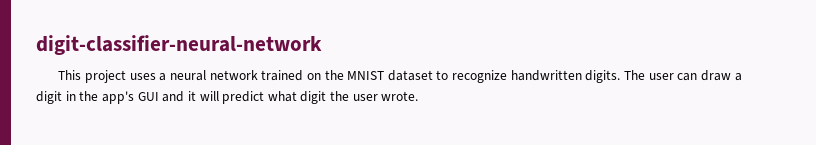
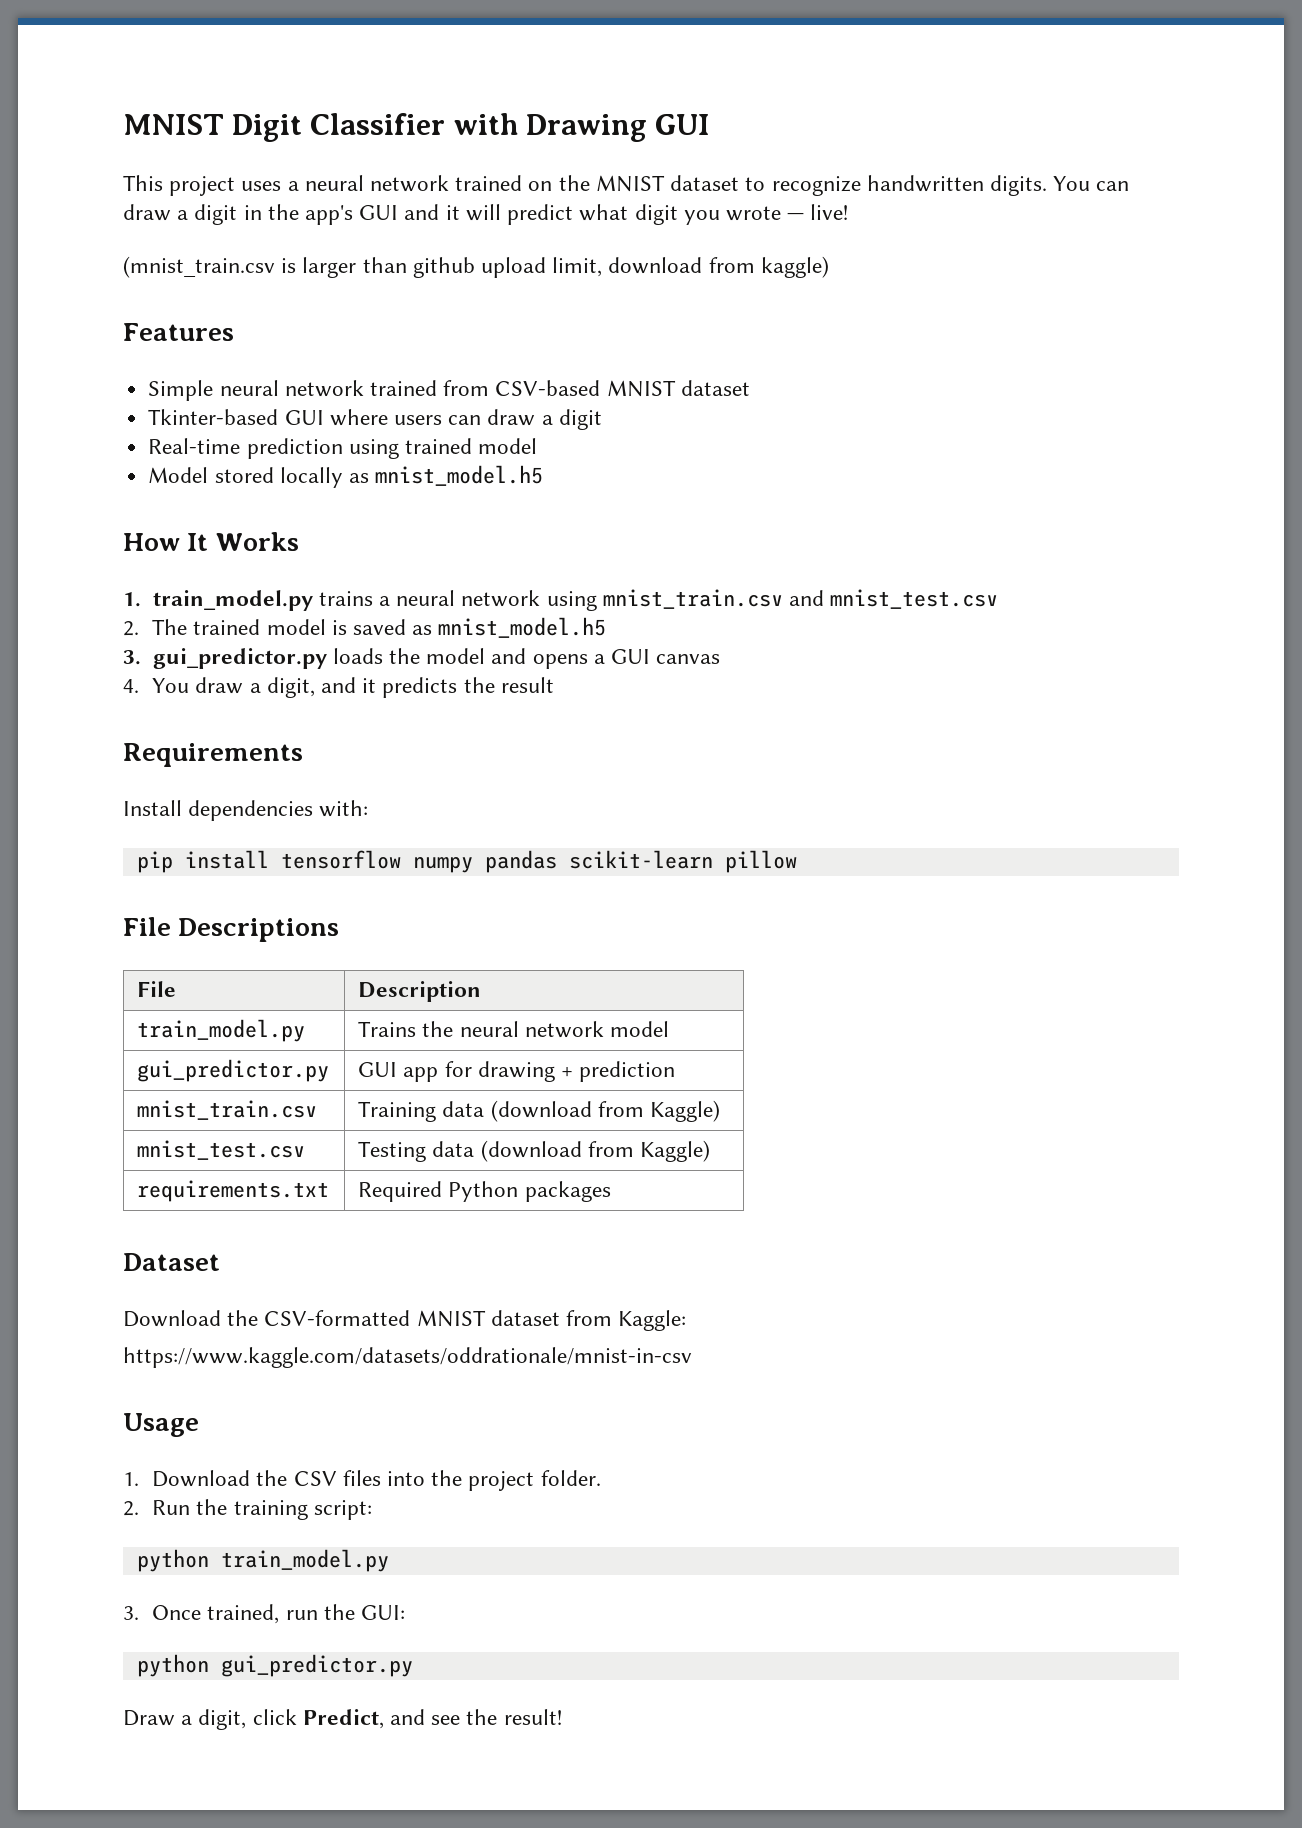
[36,35,322,55] digit-classifier-neural-network -> [123,113,711,142] MNIST Digit Classifier with Drawing GUI
[624,70,674,80] The user -> [1053,176,1091,191] You
[330,91,419,101] the user wrote. -> [683,204,849,225] [123,256,829,278] [123,323,234,341] [148,380,750,401] [148,409,602,430] [148,438,538,459] [148,465,544,488] [123,532,299,551] [123,589,999,611] [123,617,607,638] [123,648,721,669] [123,677,554,698] [123,743,303,767] [123,800,369,821] [136,850,797,873] [123,917,340,942] [137,981,177,997] [358,981,482,1002] [137,1019,306,1042] [358,1021,670,1038] [137,1059,330,1082] [358,1061,676,1082] [137,1100,318,1120] [358,1100,721,1122] [137,1140,306,1160] [358,1140,711,1162] [137,1180,330,1202] [358,1181,611,1202] [123,1253,220,1271] [123,1310,687,1331] [123,1347,692,1368] [123,1413,199,1437] [123,1470,601,1491] [123,1499,372,1520] [136,1549,389,1572] [123,1604,405,1624] [136,1654,413,1677] [123,1709,562,1730] you wrote — live! // (mnist_train.csv is larger than github upload limit, download from kaggle) // Features // Simple neural network trained from CSV-based MNIST dataset // Tkinter-based GUI where users can draw a digit // Real-time prediction using trained model // Model stored locally as mnist_model.h5 // How It Works // 1. train_model.py trains a neural network using mnist_train.csv and mnist_test.csv // 2. The trained model is saved as mnist_model.h5 // 3. gui_predictor.py loads the model and opens a GUI canvas // 4. You draw a digit, and it predicts the result // Requirements // Install dependencies with: // pip install tensorflow numpy pandas scikit-learn pillow // File Descriptions // File | Description // train_model.py | Trains the neural network model // gui_predictor.py | GUI app for drawing + prediction // mnist_train.csv | Training data (download from Kaggle) // mnist_test.csv | Testing data (download from Kaggle) // requirements.txt | Required Python packages // Dataset // Download the CSV-formatted MNIST dataset from Kaggle: // https://www.kaggle.com/datasets/oddrationale/mnist-in-csv // Usage // 1. Download the CSV files into the project folder. // 2. Run the training script: // python train_model.py // 3. Once trained, run the GUI: // python gui_predictor.py // Draw a digit, click Predict, and see the result!

